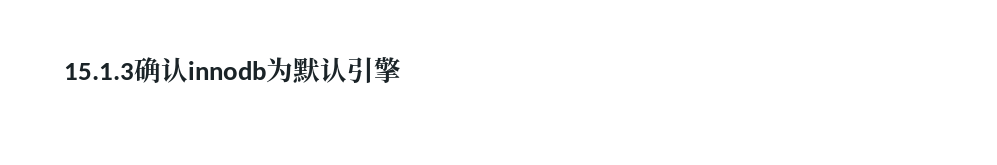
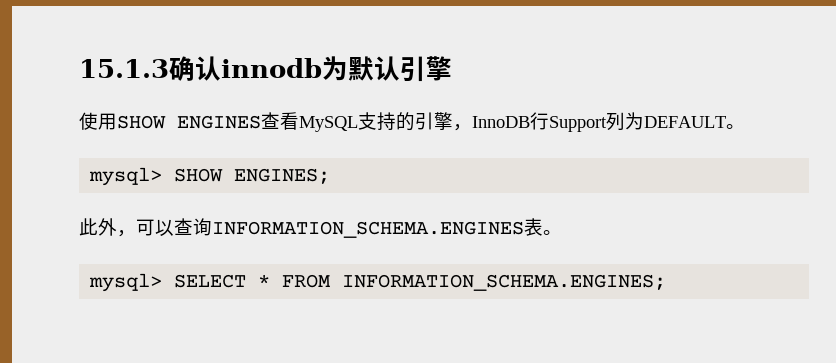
(401, 70) none -> [79,112,745,132] [89,167,331,186] [79,218,562,238] [89,273,667,292] // 使用SHOW ENGINES查看MySQL支持的引擎，InnoDB行Support列为DEFAULT。 // mysql> SHOW ENGINES; // 此外，可以查询INFORMATION_SCHEMA.ENGINES表。 // mysql> SELECT * FROM INFORMATION_SCHEMA.ENGINES;

